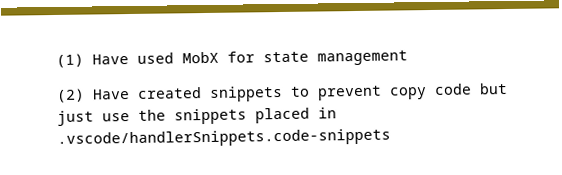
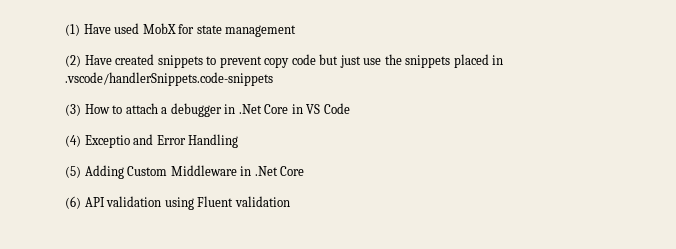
(391, 138) none -> [65,103,350,117] [65,134,239,148] [65,165,305,179] [65,196,290,210] // (3) How to attach a debugger in .Net Core in VS Code // (4) Exceptio and Error Handling // (5) Adding Custom Middleware in .Net Core // (6) API validation using Fluent validation

